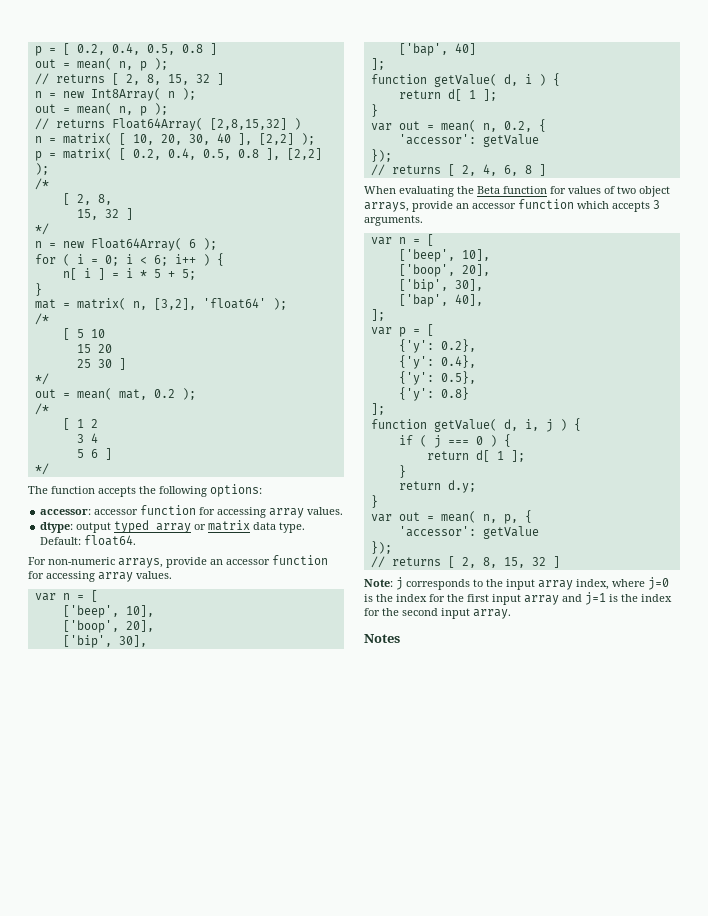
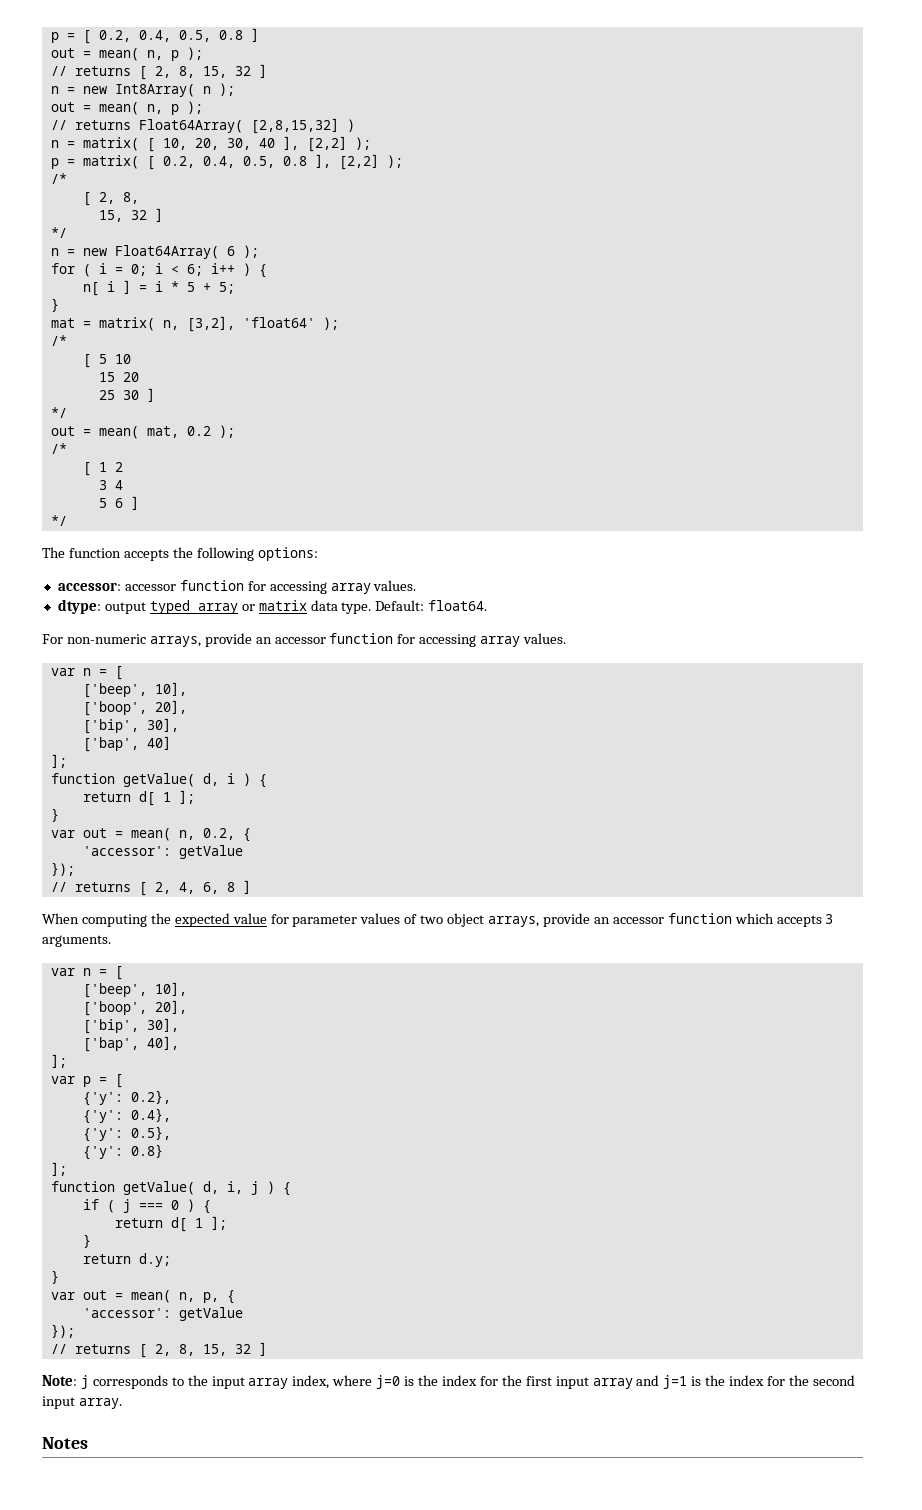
[399,186,566,197] evaluating the Beta function for -> [81,913,358,927] computing the expected value for parameter

